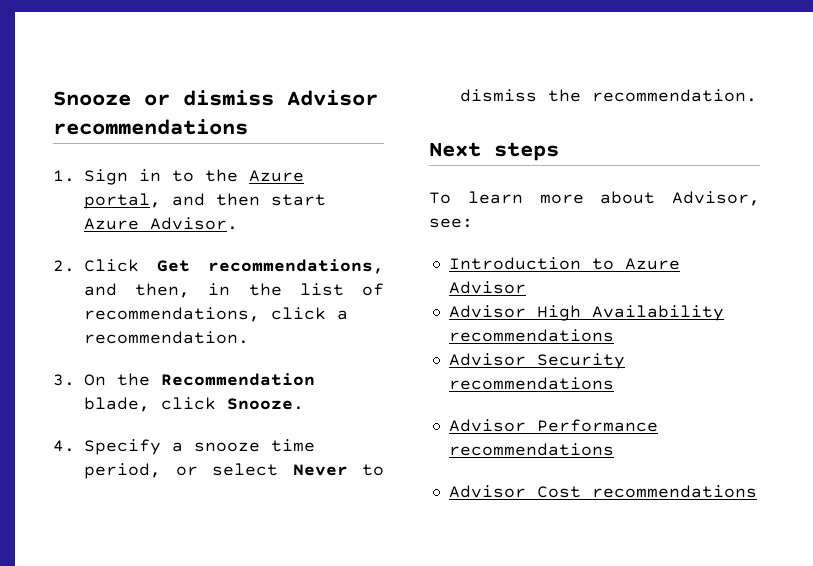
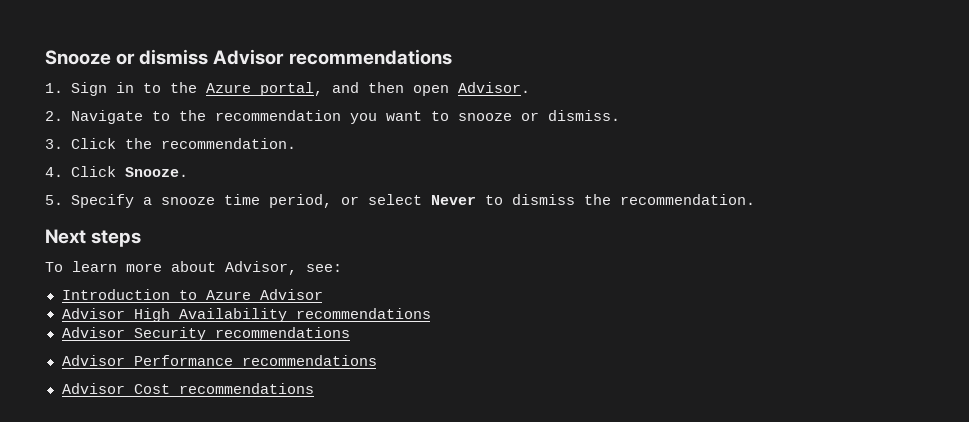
[271,194,326,206] [84,218,139,230] start Azure -> [412,85,449,96] open
[84,259,384,274] [84,283,384,298] [84,307,348,322] [84,331,249,344] [53,373,315,386] [84,397,216,412] Click Get recommendations, and then, in the list of recommendations, click a recommendation. // 3. On the Recommendation blade, click -> [70,110,620,124] [45,138,296,149] [45,166,116,177] Navigate to the recommendation you want to snooze or dismiss. // 3. Click the recommendation. // 4. Click
[53,440,75,452] 4. -> [45,195,63,205] 5.

